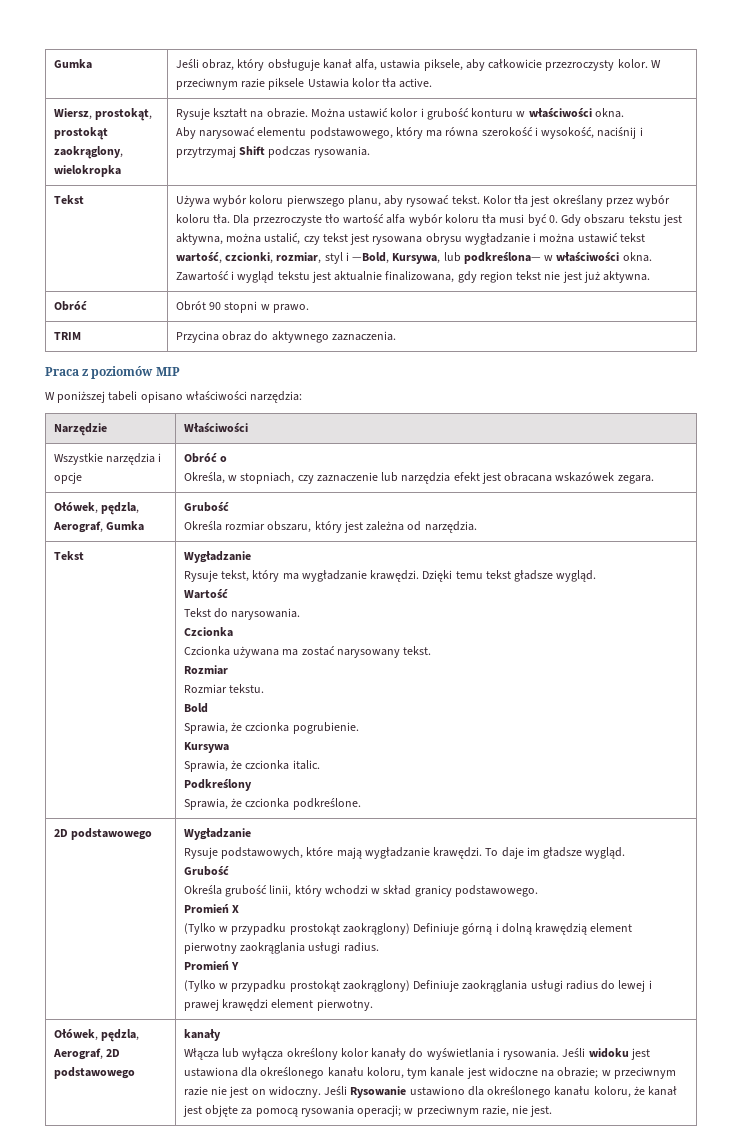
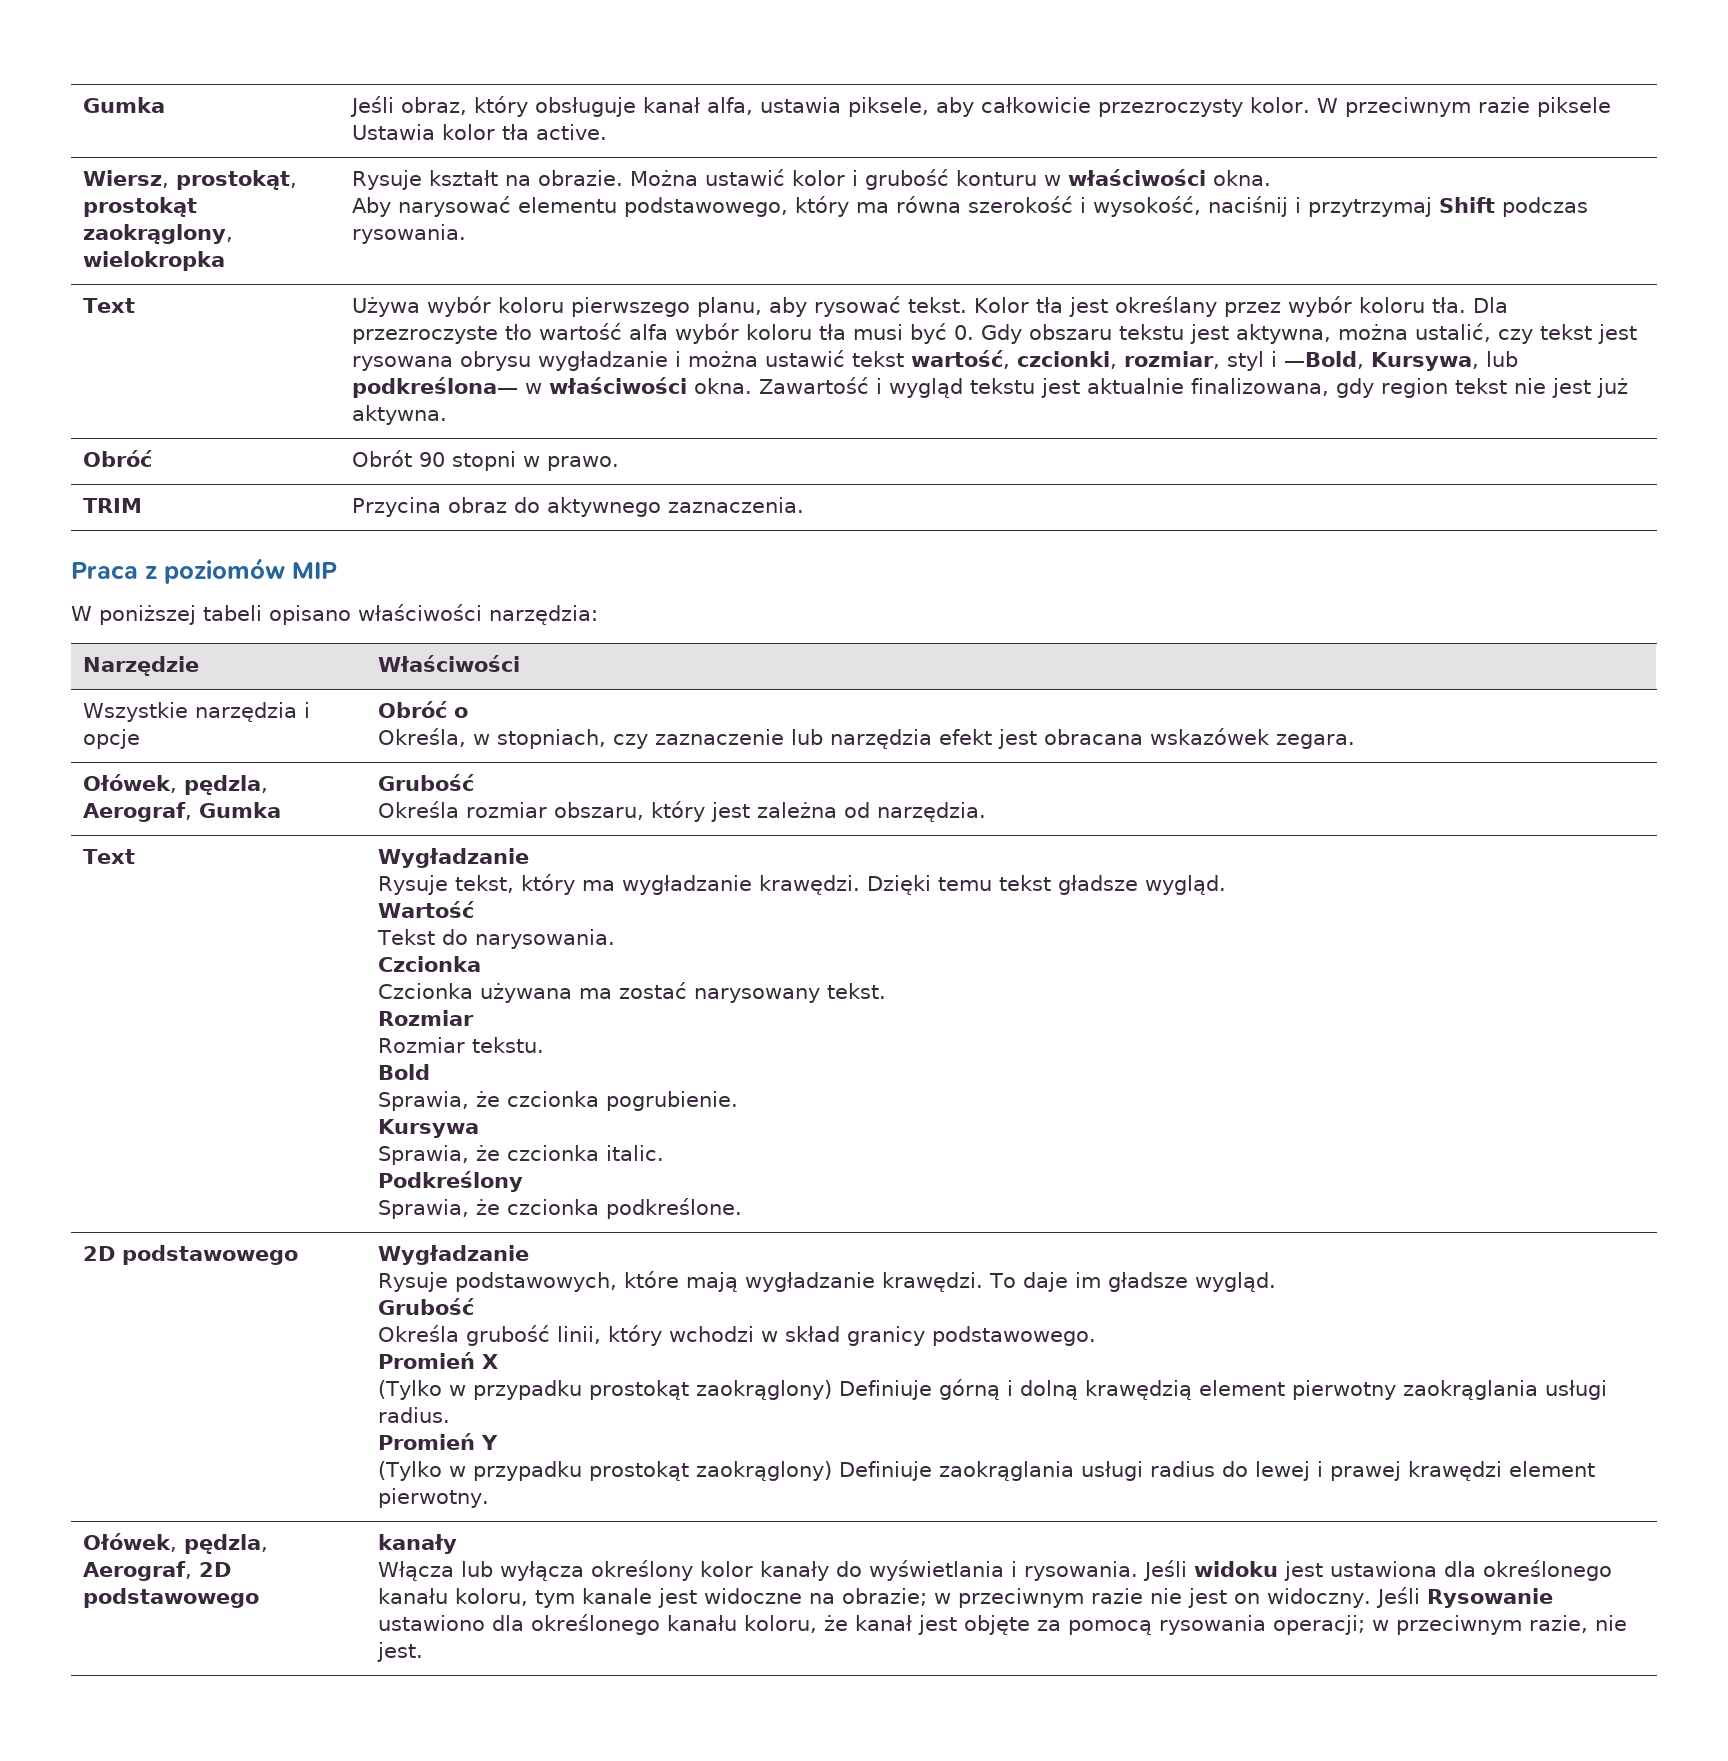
[53,195,84,204] Tekst -> [82,298,135,313] Text
[53,551,84,560] Tekst -> [82,849,135,864] Text

